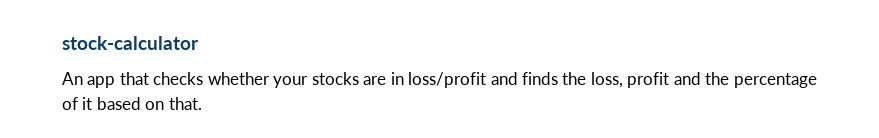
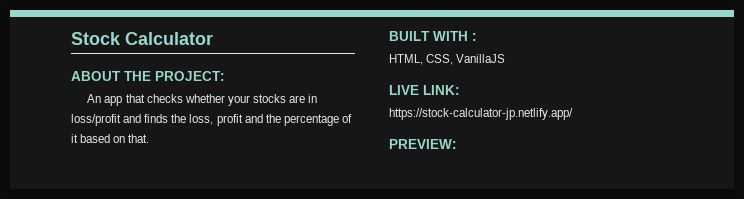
[62,36,199,50] stock-calculator -> [71,32,213,45] [71,71,225,81] Stock Calculator // ABOUT THE PROJECT:
(202, 103) none -> [389,31,477,41] [389,54,506,65] [389,85,460,95] [389,108,573,120] [389,139,457,149] // BUILT WITH : // HTML, CSS, VanillaJS // LIVE LINK: // https://stock-calculator-jp.netlify.app/ // PREVIEW:

